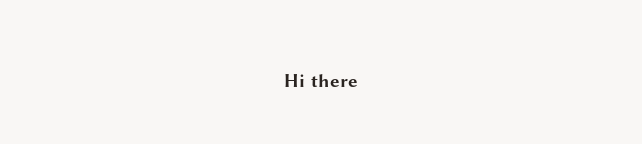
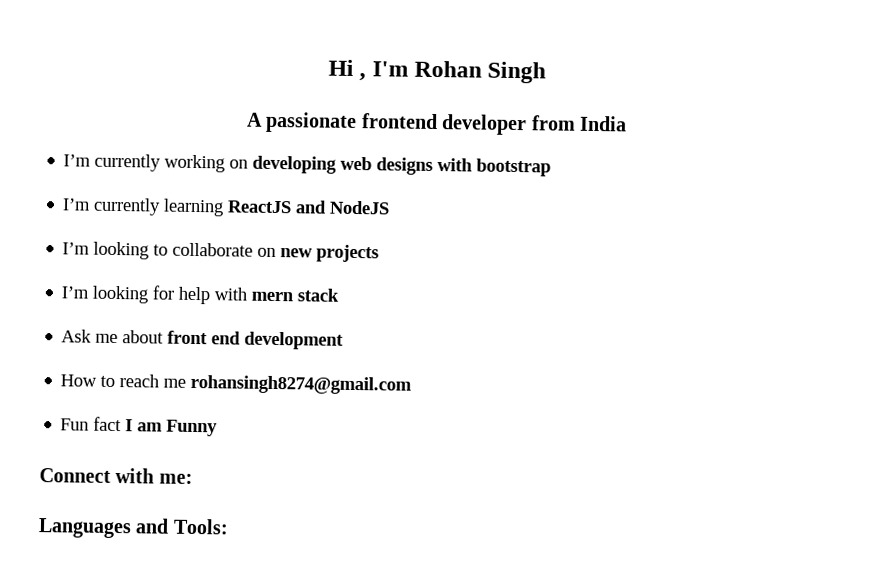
[310,74,358,87] there -> [359,60,547,84] [246,111,627,136] [63,153,552,177] [62,197,391,217] [62,241,380,263] [61,285,340,305] [61,329,345,350] [60,374,413,395] [60,416,219,437] [39,468,193,484] [38,518,229,539] , I'm Rohan Singh // A passionate frontend developer from India // I’m currently working on developing web designs with bootstrap // I’m currently learning ReactJS and NodeJS // I’m looking to collaborate on new projects // I’m looking for help with mern stack // Ask me about front end development // How to reach me rohansingh8274@gmail.com // Fun fact I am Funny // Connect with me: // Languages and Tools:

